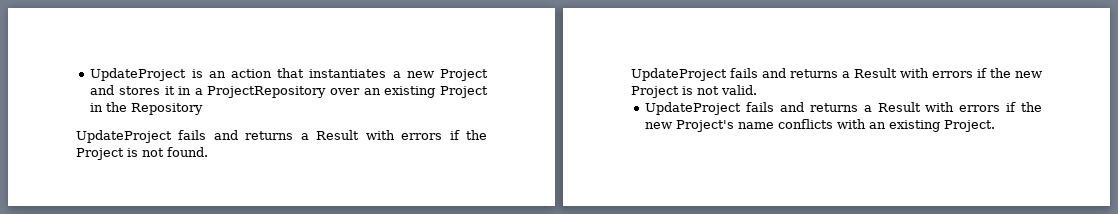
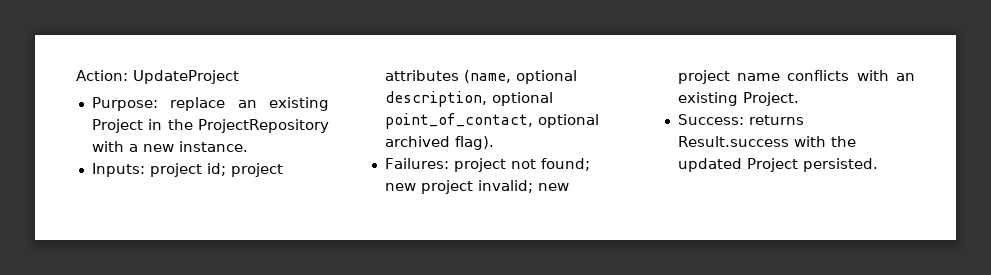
[90,68,488,81] [90,85,361,98] UpdateProject is an action that instantiates a new Project and stores it in a ProjectRepository over -> [76,70,239,84] [91,97,226,111] Action: UpdateProject // Purpose: replace
[131,103,204,115] [76,130,488,143] [76,147,208,160] [631,68,1042,81] [631,85,757,98] [645,102,1042,115] [645,120,735,132] Repository // UpdateProject fails and returns a Result with errors if the Project is not found. // UpdateProject fails and returns a Result with errors if the new Project is not valid. // UpdateProject fails and returns a Result with errors if the new Project's -> [198,119,329,133] [91,141,248,152] [91,163,283,177] [384,70,577,84] [384,91,553,107] [384,113,599,129] [384,136,494,150] [384,158,590,172] [384,180,569,194] [677,70,730,84] ProjectRepository with a new instance. // Inputs: project id; project attributes (name, optional description, optional point_of_contact, optional archived flag). // Failures: project not found; new project invalid; new project
(996, 126) none -> [677,114,804,125] [677,136,856,147] [677,158,878,172] // Success: returns Result.success with the updated Project persisted.

